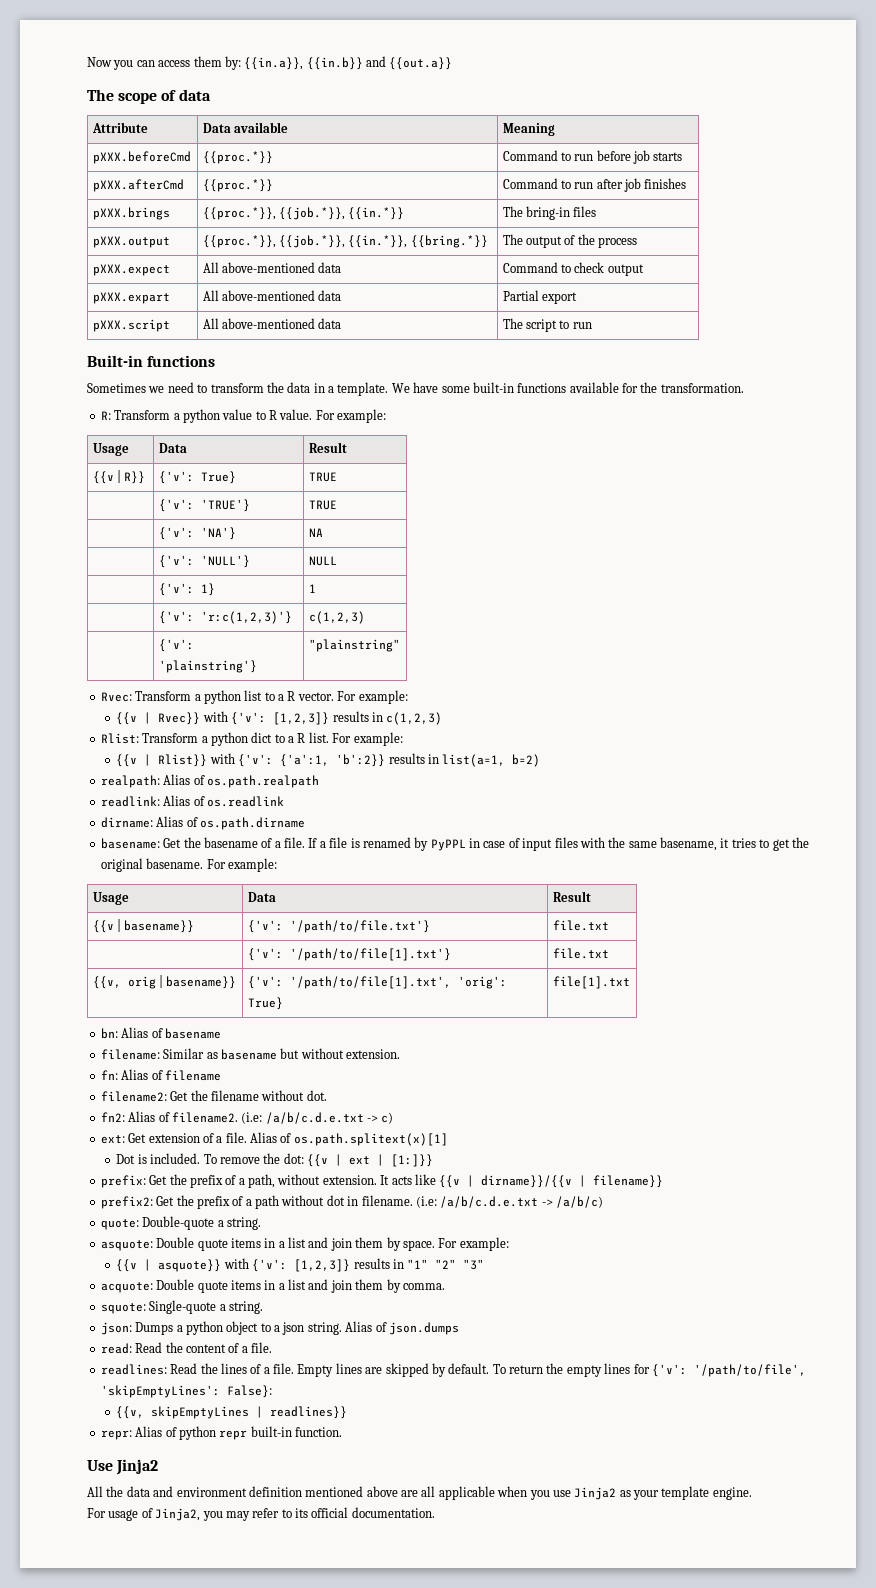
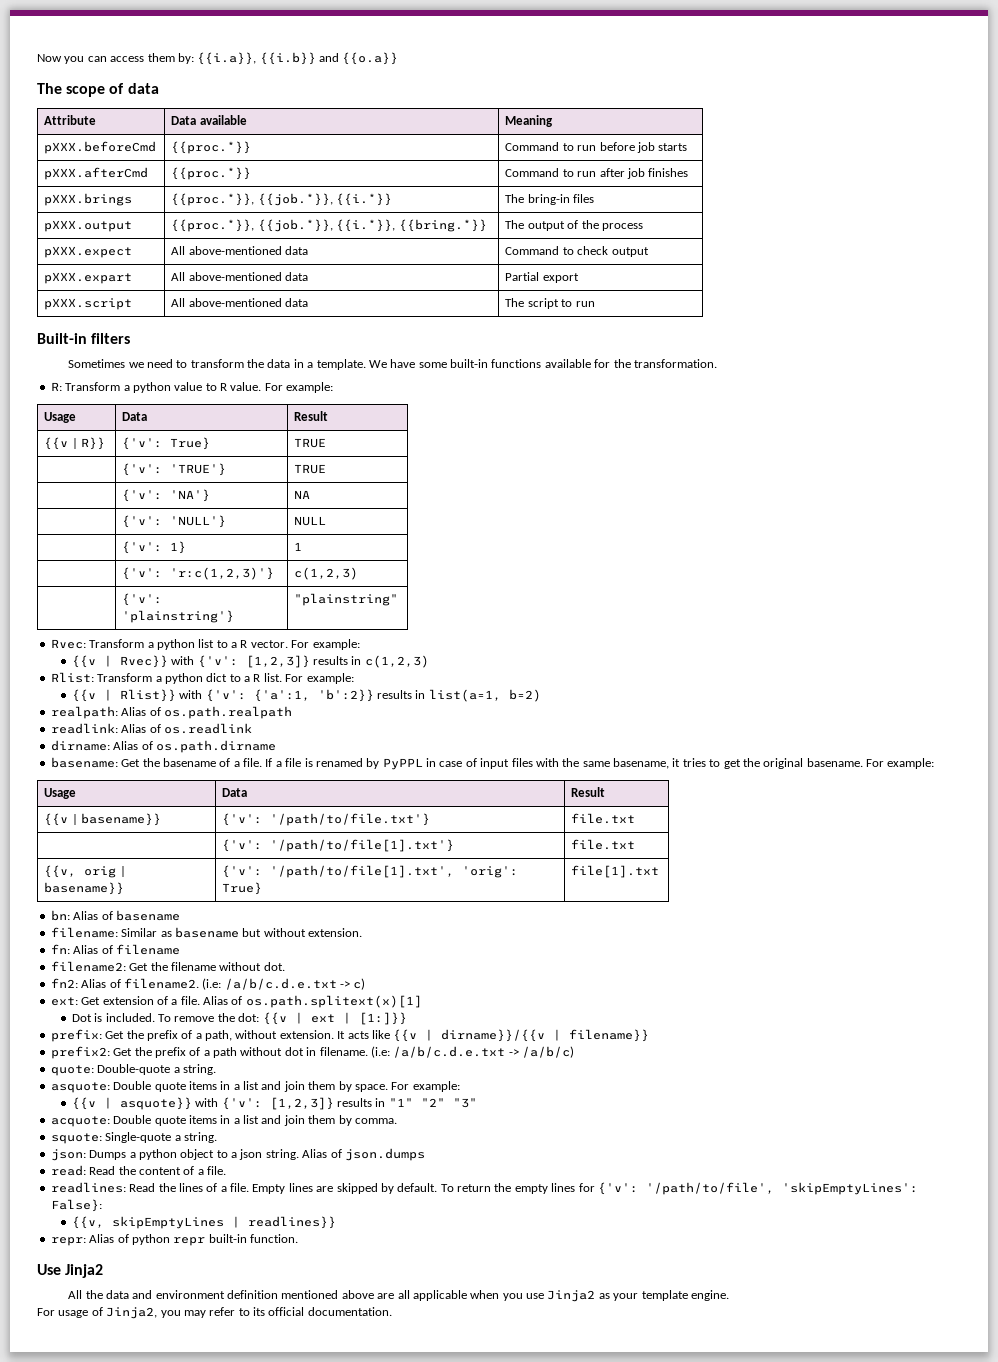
[244,56,453,70] {{in.a}}, {{in.b}} and {{out.a}} -> [197,52,399,65] {{i.a}}, {{i.b}} and {{o.a}}
[348,207,405,220] {{in.*}} -> [336,193,393,206] {{i.*}}
[348,235,408,248] {{in.*}}, -> [336,219,396,232] {{i.*}},
[147,355,216,367] functions -> [91,333,131,344] filters

